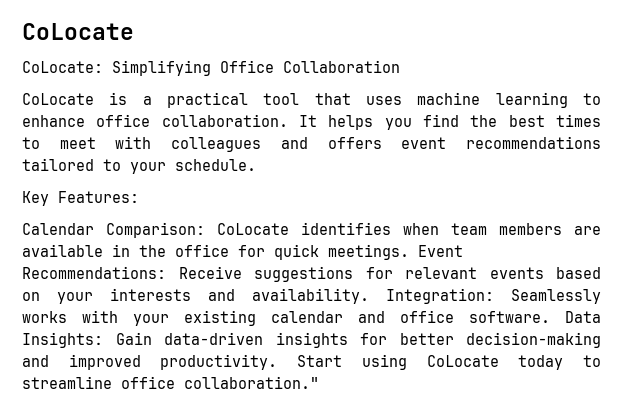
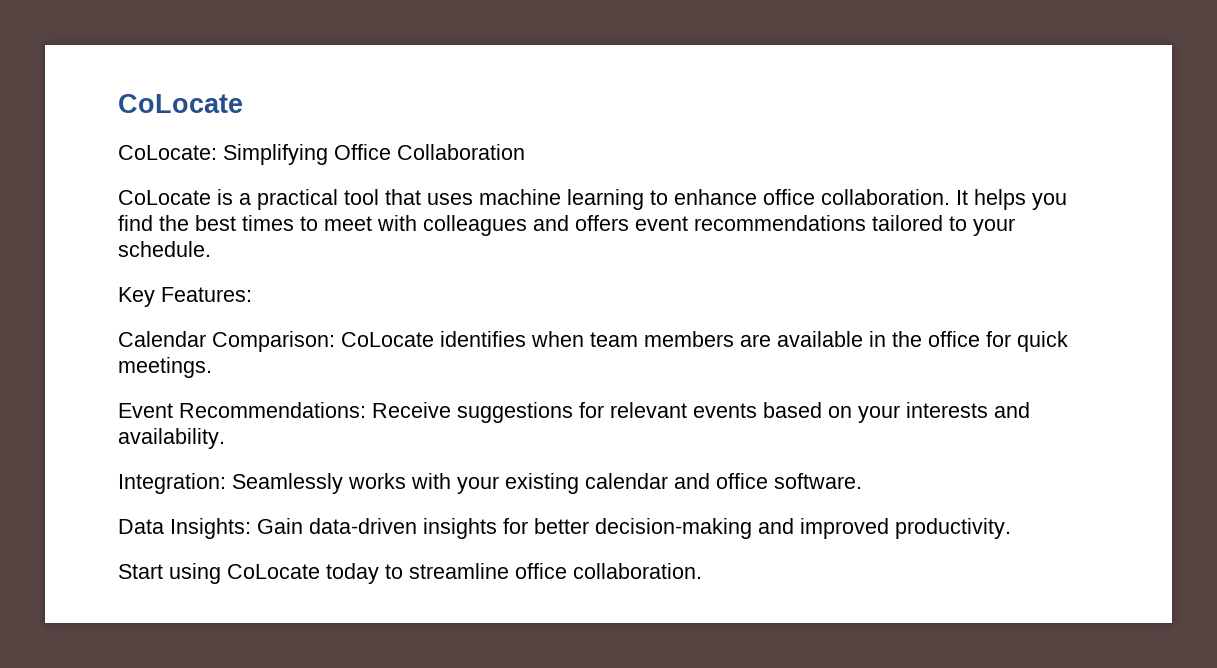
(409, 252) none -> (212, 367) //
(369, 296) none -> (225, 438) //
(550, 317) none -> (862, 481) //
(278, 362) none -> (1011, 528) //
[184,376,319,389] collaboration." -> [573,563,702,579] collaboration.

